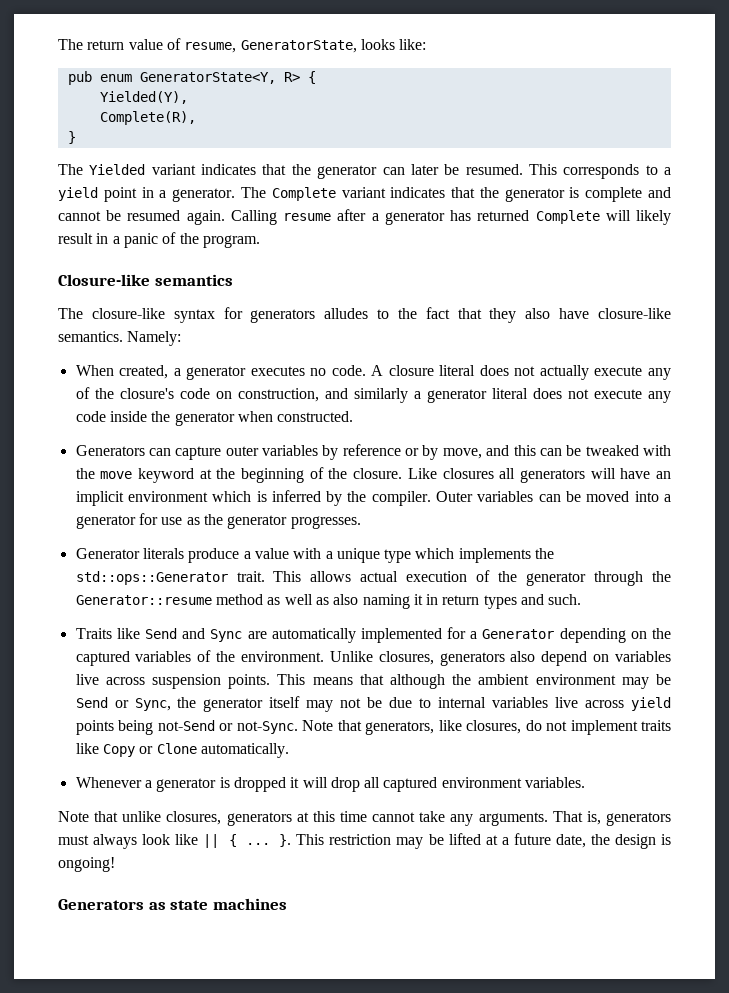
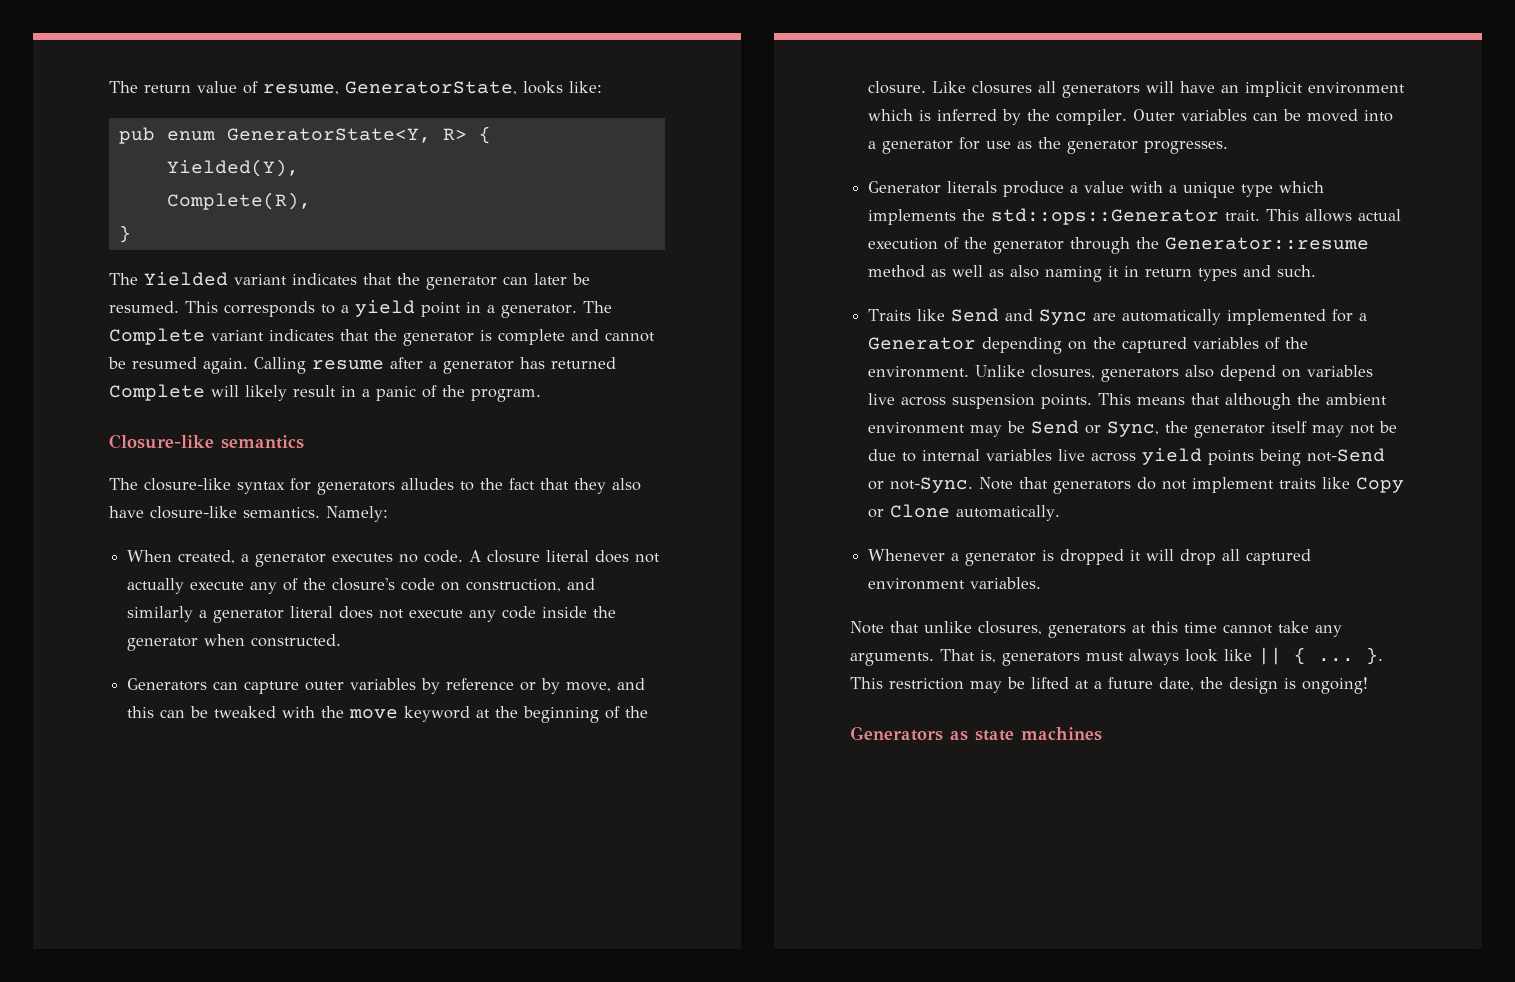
[365,720,522,735] generators, like closures, -> [1053,480,1132,494] generators

